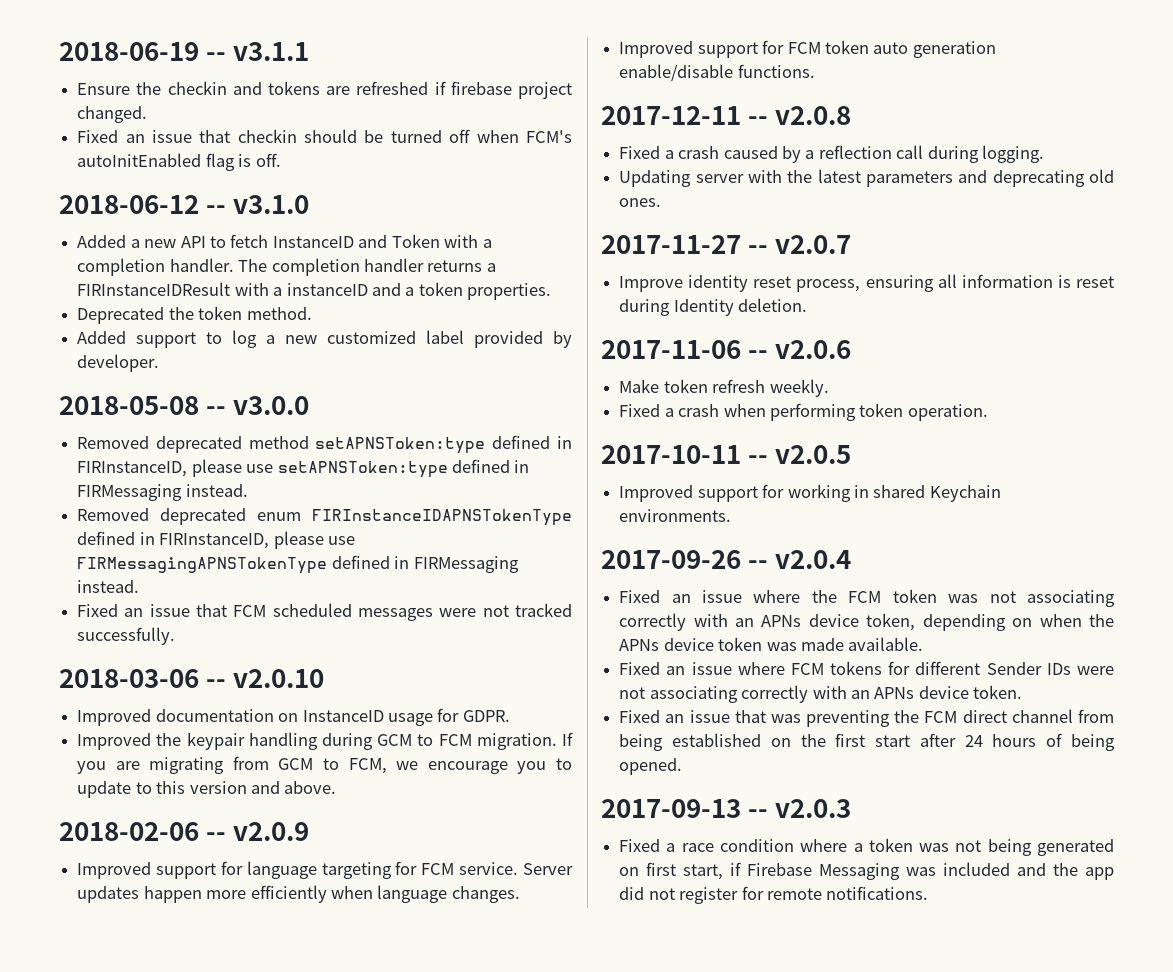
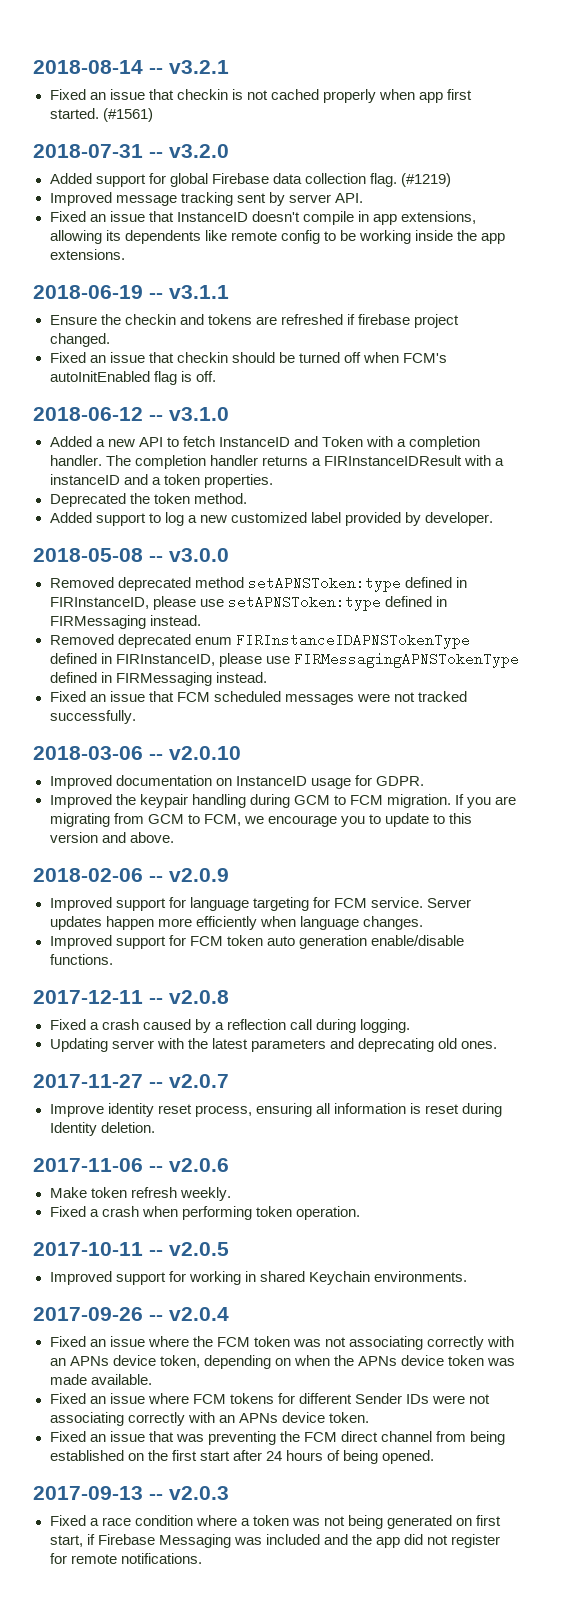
(59, 51) none -> [33,60,229,74] [49,89,473,103] [49,108,153,122] [33,144,229,158] [49,173,451,187] [49,192,363,206] [49,211,476,225] [49,230,506,244] [49,249,125,260] 2018-08-14 -- v3.2.1 // Fixed an issue that checkin is not cached properly when app first started. (#1561) // 2018-07-31 -- v3.2.0 // Added support for global Firebase data collection flag. (#1219) // Improved message tracking sent by server API. // Fixed an issue that InstanceID doesn't compile in app extensions, allowing its dependents like remote config to be working inside the app extensions. //

